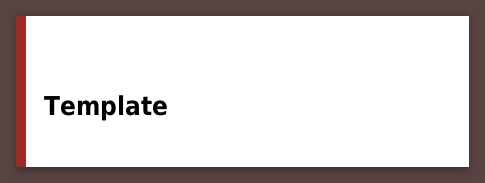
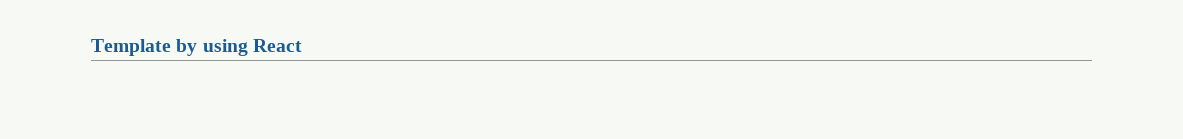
(168, 108) none -> [176,39,302,56] by using React

